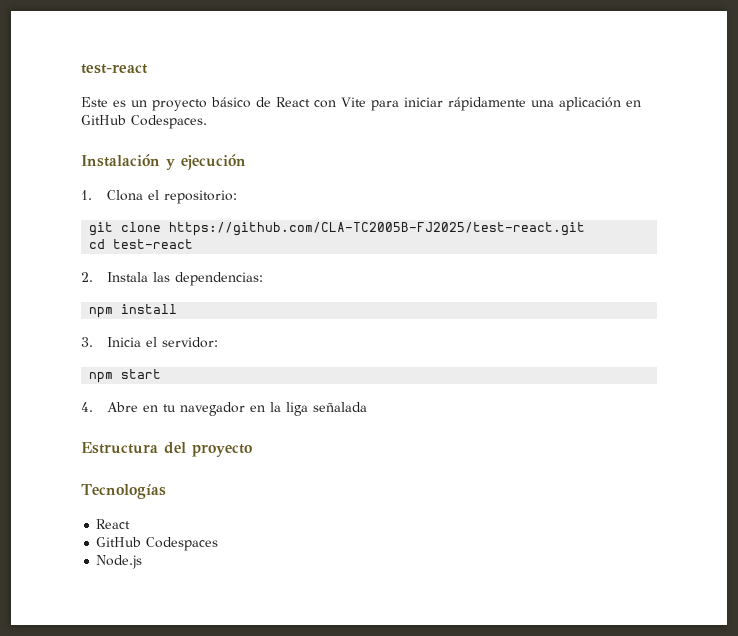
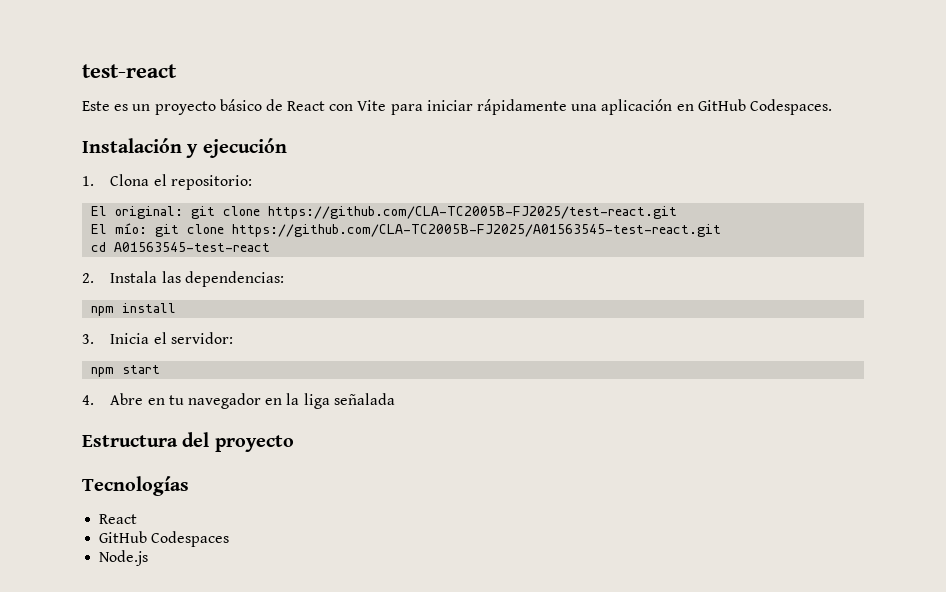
(238, 197) none -> [91,206,184,219] El original:
(586, 229) none -> [91,223,722,237] // El mío: git clone https://github.com/CLA-TC2005B-FJ2025/A01563545-test-react.git
[113,239,194,249] test-react -> [114,242,271,252] A01563545-test-react

